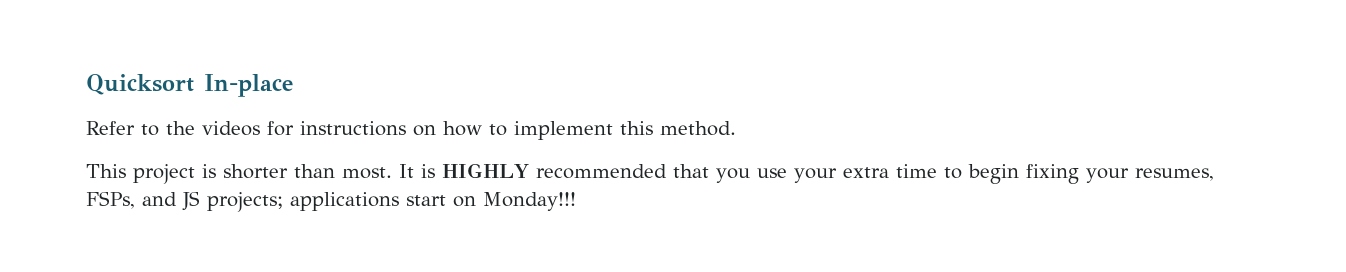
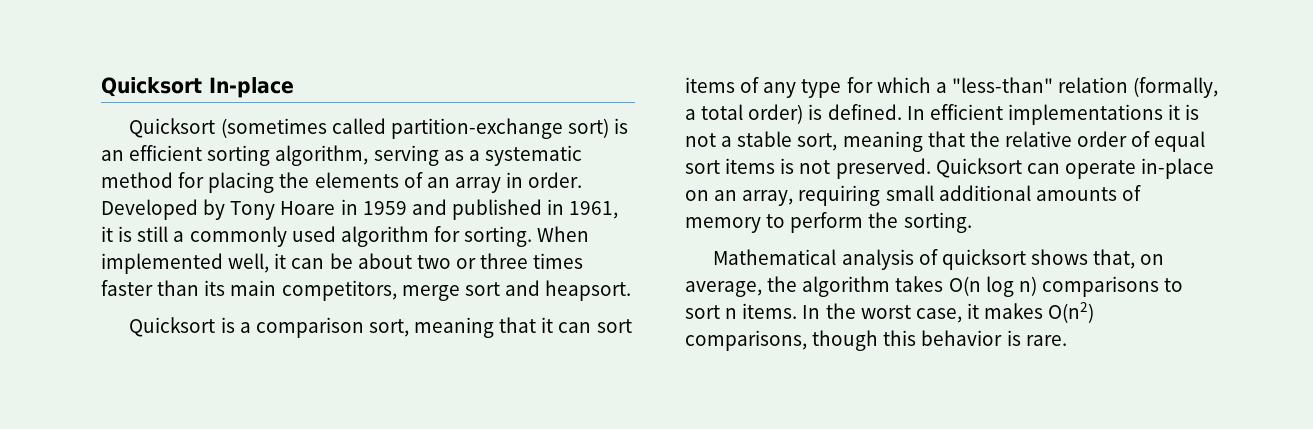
[86,121,736,140] [86,163,1214,184] [86,191,576,212] Refer to the videos for instructions on how to implement this method. // This project is shorter than most. It is HIGHLY recommended that you use your extra time to begin fixing your resumes, FSPs, and JS projects; applications start on Monday!!! -> [129,118,629,139] [101,145,582,166] [101,172,583,193] [101,199,619,220] [101,226,590,247] [101,253,584,274] [101,280,632,301] [129,317,632,338] [685,77,1219,98] [685,104,1200,125] [685,131,1206,152] [685,158,1215,179] [685,185,1141,206] [685,212,972,233] [713,249,1165,270] [685,276,1184,297] [685,302,1095,323] [685,330,1067,351] Quicksort (sometimes called partition-exchange sort) is an efficient sorting algorithm, serving as a systematic method for placing the elements of an array in order. Developed by Tony Hoare in 1959 and published in 1961, it is still a commonly used algorithm for sorting. When implemented well, it can be about two or three times faster than its main competitors, merge sort and heapsort. // Quicksort is a comparison sort, meaning that it can sort items of any type for which a "less-than" relation (formally, a total order) is defined. In efficient implementations it is not a stable sort, meaning that the relative order of equal sort items is not preserved. Quicksort can operate in-place on an array, requiring small additional amounts of memory to perform the sorting. // Mathematical analysis of quicksort shows that, on average, the algorithm takes O(n log n) comparisons to sort n items. In the worst case, it makes O(n2) comparisons, though this behavior is rare.

